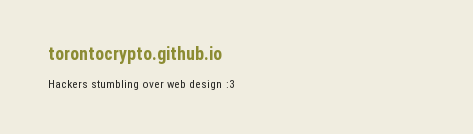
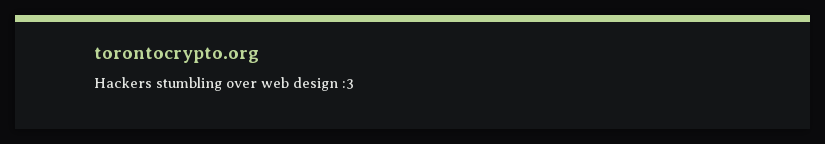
[48,46,222,64] torontocrypto.github.io -> [94,47,259,63] torontocrypto.org

